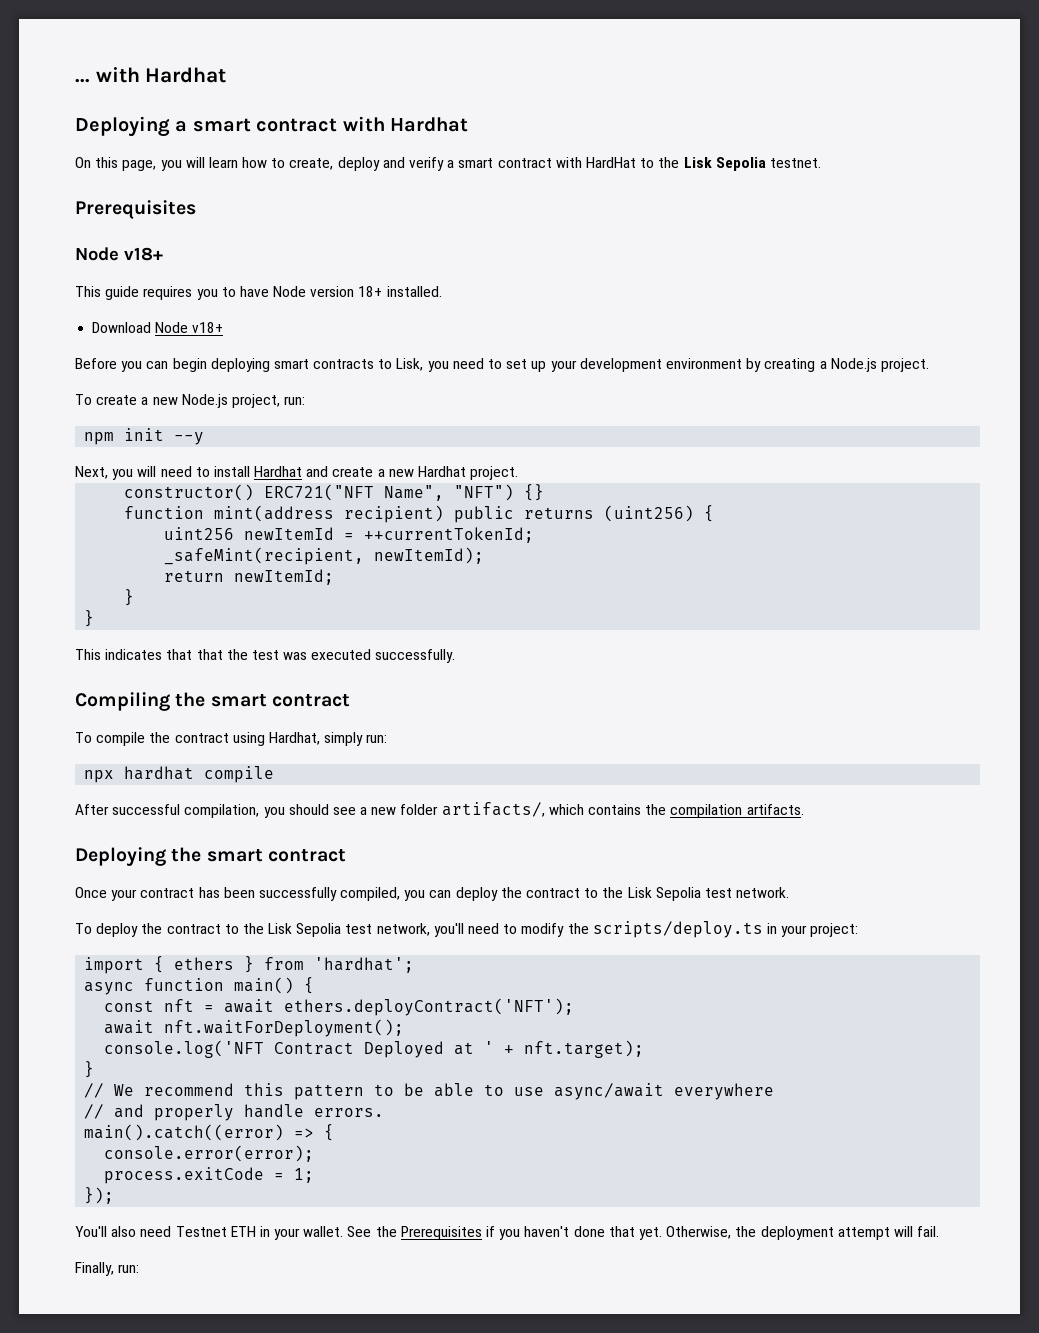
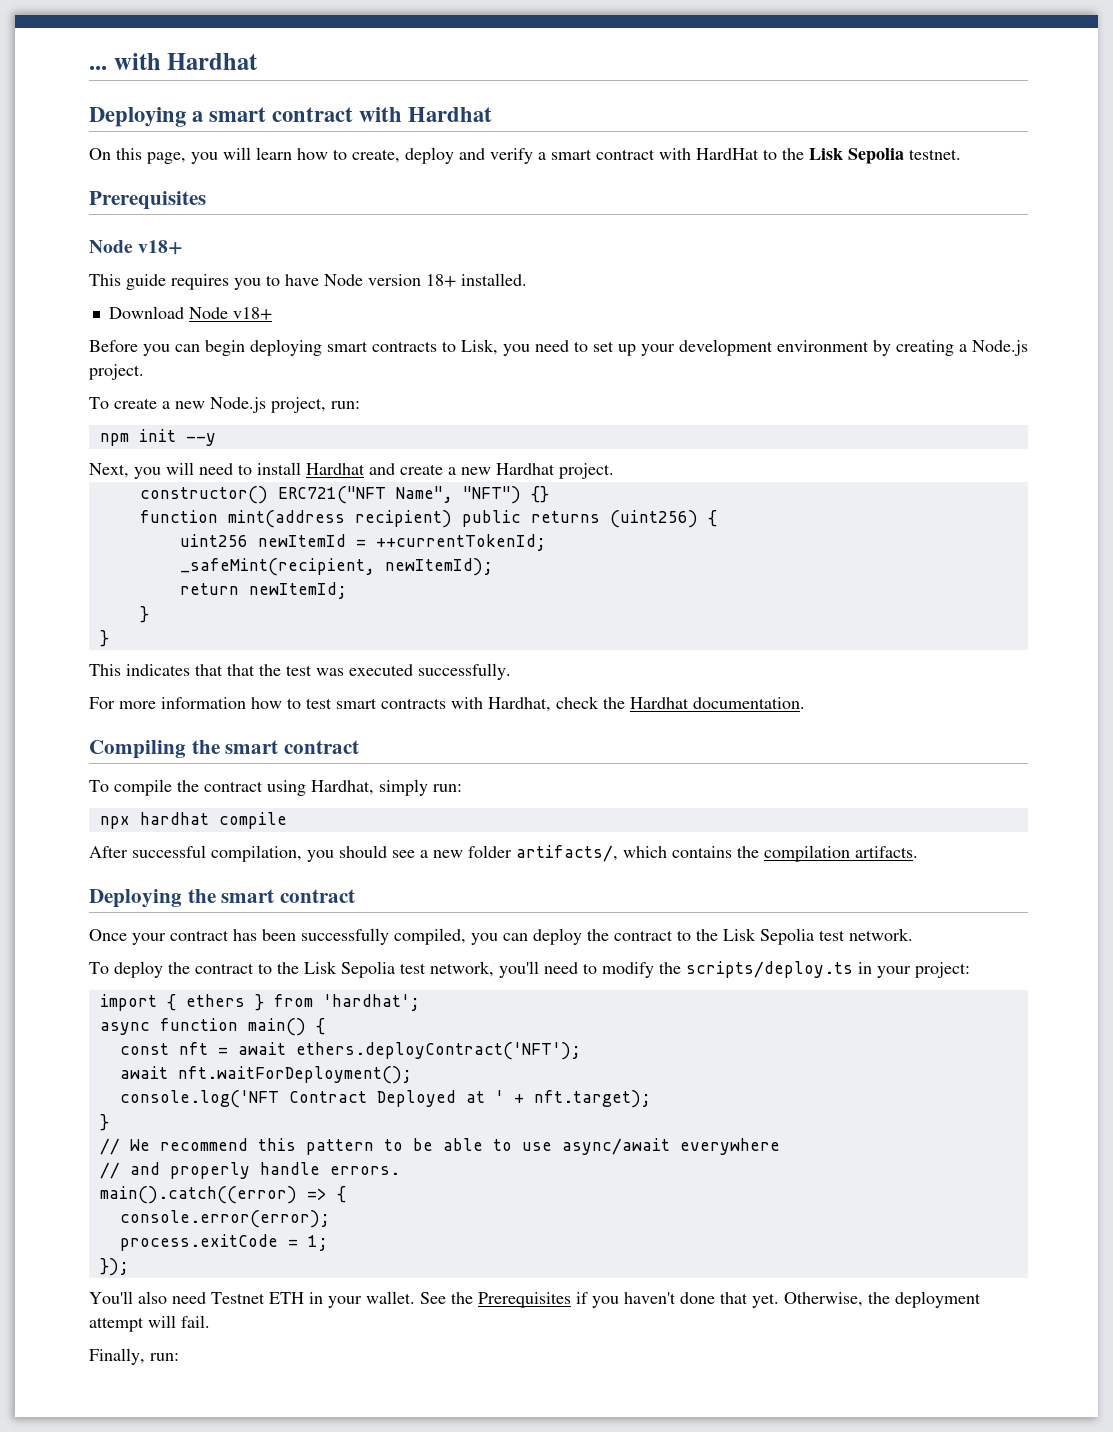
(456, 656) none -> [89,696,805,712] // For more information how to test smart contracts with Hardhat, check the Hardhat documentation.

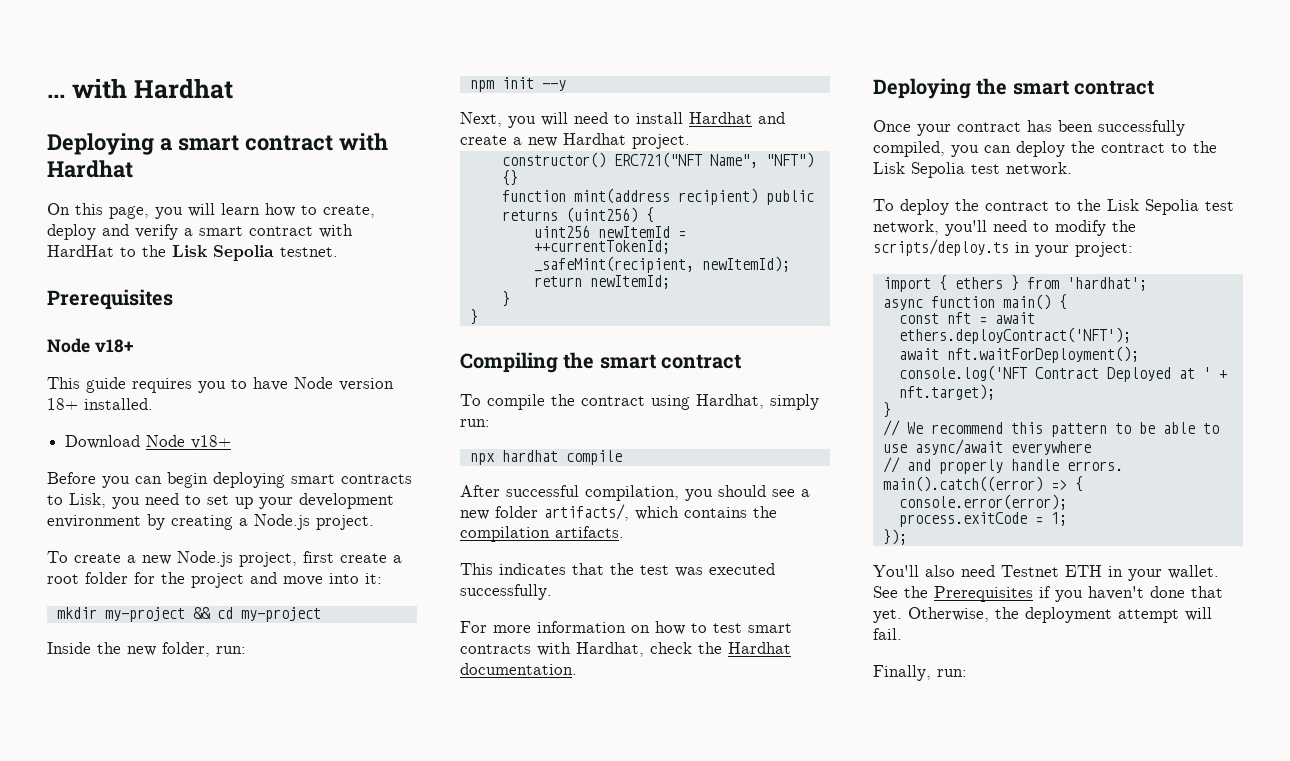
(326, 405) none -> [303,551,402,563] [47,572,382,588] [56,607,321,622] [47,642,210,657] first create a root folder for the project and move into it: // mkdir my-project && cd my-project // Inside the new folder,
[89,663,511,680] [89,696,805,712] // This indicates that that the test was executed successfully. // For more information how to test smart contracts with Hardhat, check the Hardhat documentation. -> (478, 317) none
(918, 852) none -> [460,563,775,577] [460,584,552,600] [460,621,792,635] [460,642,791,657] [460,663,577,675] // This indicates that the test was executed successfully. // For more information on how to test smart contracts with Hardhat, check the Hardhat documentation.

